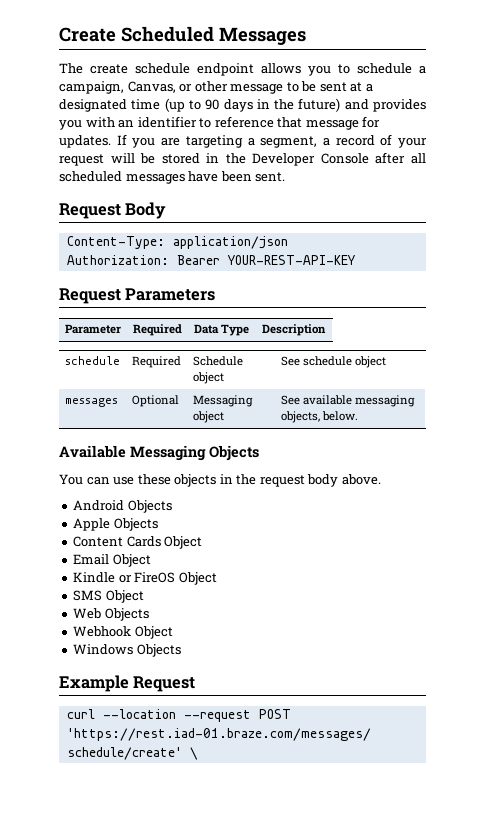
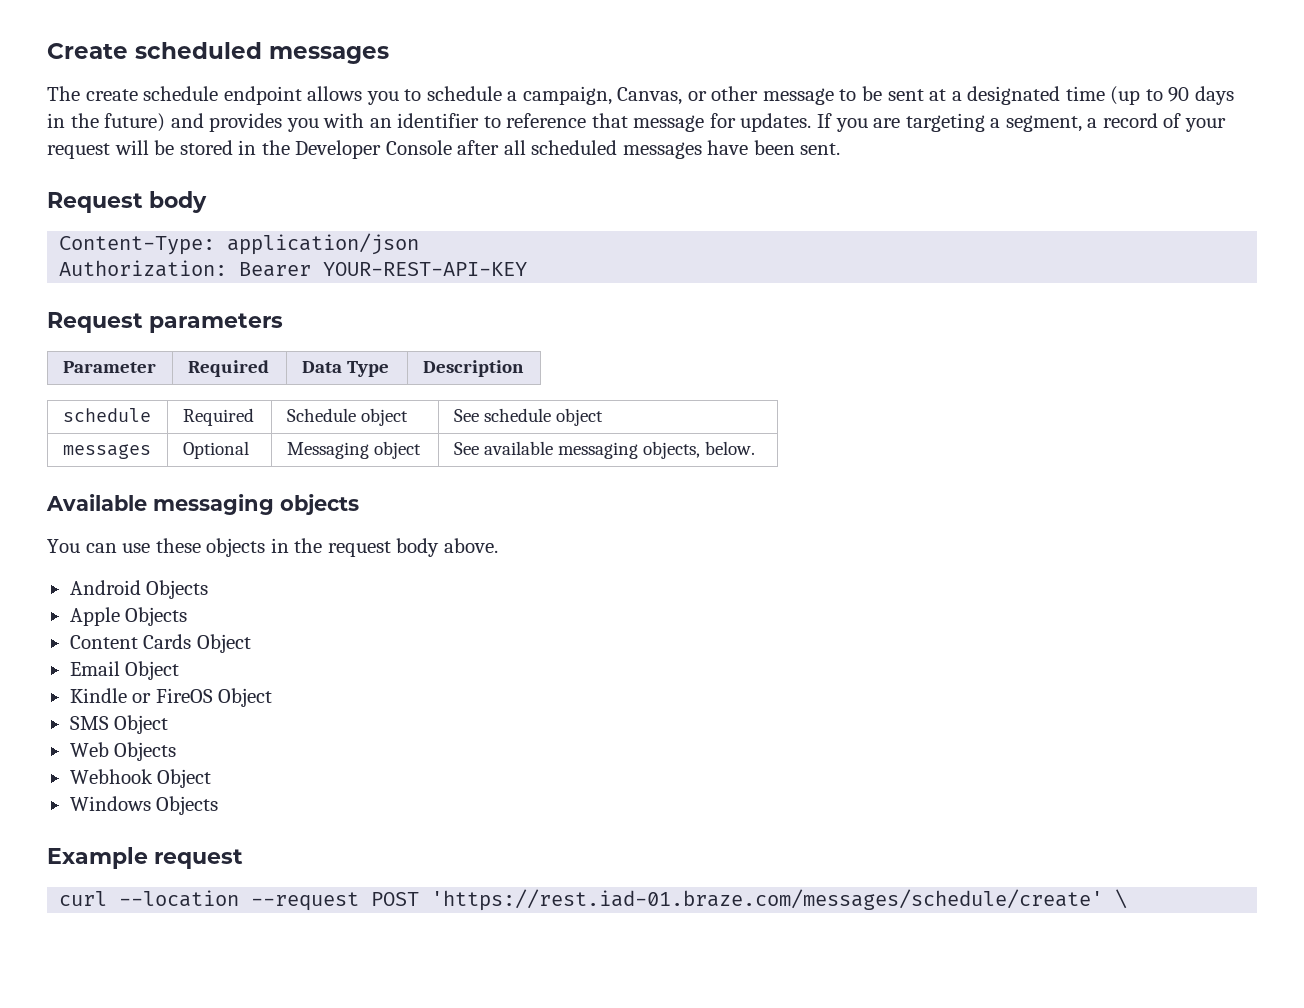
[121,26,306,45] Scheduled Messages -> [135,42,389,64] scheduled messages
[125,202,167,219] Body -> [149,191,207,213] body
[125,288,216,301] Parameters -> [149,313,283,333] parameters
[130,445,259,461] Messaging Objects -> [153,494,359,515] messaging objects
[133,676,196,692] Request -> [154,849,243,869] request

